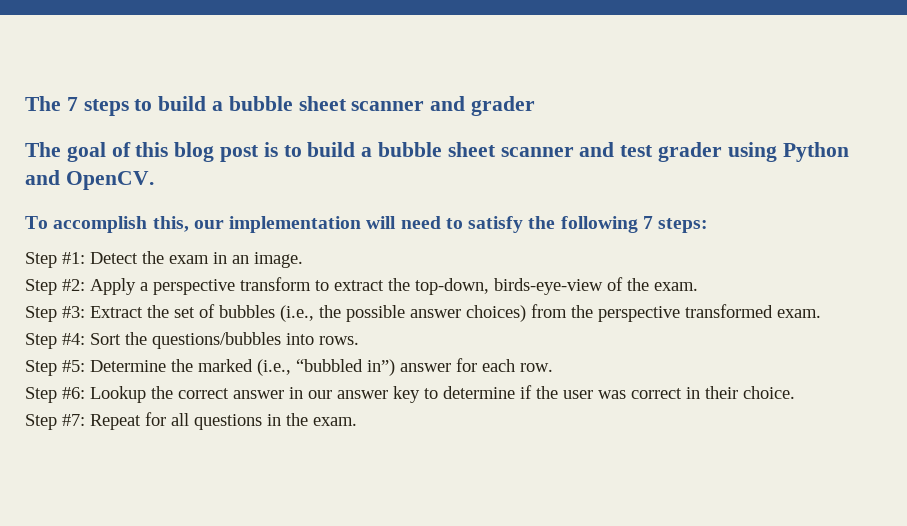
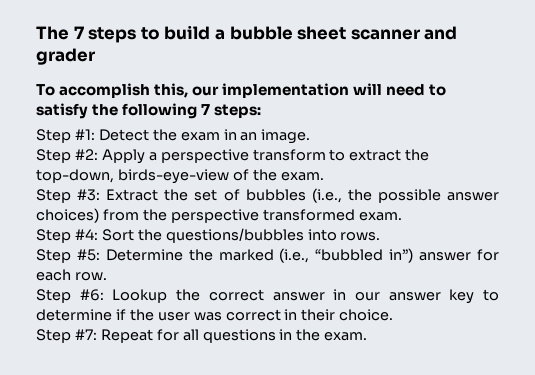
[25,142,849,162] [25,170,154,190] // The goal of this blog post is to build a bubble sheet scanner and test grader using Python and OpenCV. -> (95, 56) none

